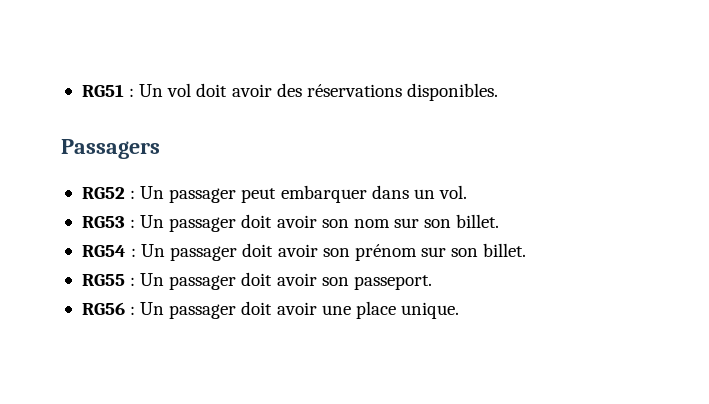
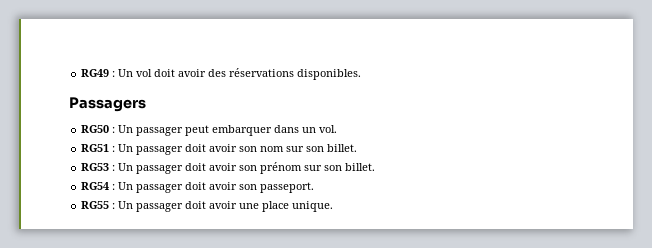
[81,84,124,97] RG51 -> [81,69,110,77] RG49
[81,187,125,199] RG52 -> [81,125,110,133] RG50
[81,216,125,228] RG53 -> [81,144,110,152] RG51
[81,245,126,257] RG54 -> [81,163,110,171] RG53
[81,274,125,286] RG55 -> [81,182,110,190] RG54
[81,302,125,315] RG56 -> [81,201,110,209] RG55

